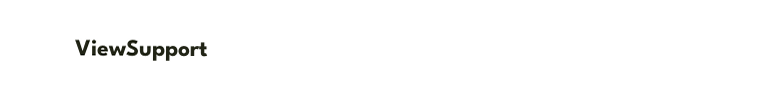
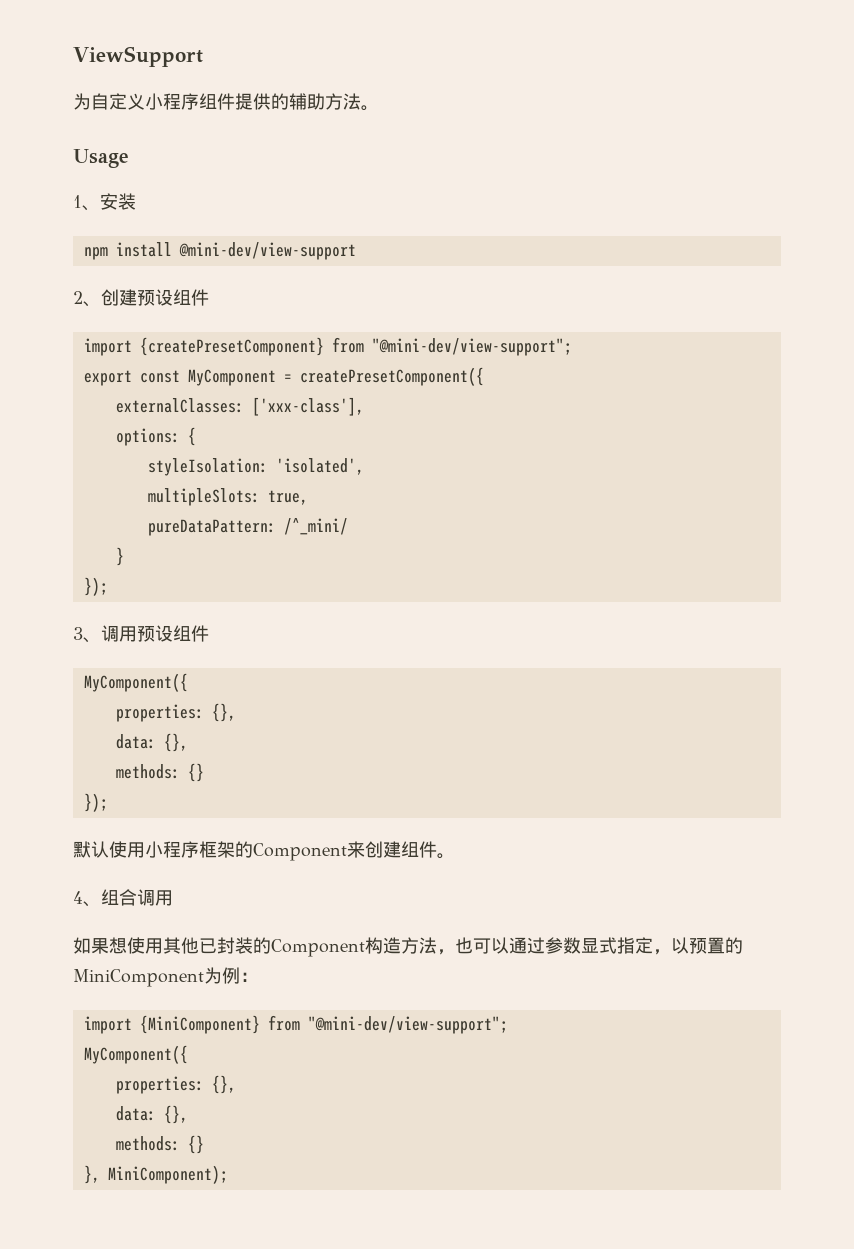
(209, 50) none -> [73,93,379,111] [73,149,129,168] [73,193,136,211] [83,242,356,260] [73,289,209,307] [83,337,572,356] [83,367,484,386] [115,397,364,416] [115,427,196,446] [147,458,364,476] [147,488,308,506] [147,518,348,536] [115,547,124,566] [83,577,108,596] [73,625,209,643] [83,673,188,692] [115,703,236,722] [115,733,188,752] [115,763,204,782] [83,793,108,812] [73,841,455,861] [73,889,173,907] [73,937,743,957] [73,967,258,987] [83,1015,508,1034] [83,1045,188,1064] [115,1075,236,1094] [115,1105,188,1124] [115,1135,204,1154] [83,1165,228,1184] // 为自定义小程序组件提供的辅助方法。 // Usage // 1、安装 // npm install @mini-dev/view-support // 2、创建预设组件 // import {createPresetComponent} from "@mini-dev/view-support"; // export const MyComponent = createPresetComponent({ // externalClasses: ['xxx-class'], // options: { // styleIsolation: 'isolated', // multipleSlots: true, // pureDataPattern: /^_mini/ // } // }); // 3、调用预设组件 // MyComponent({ // properties: {}, // data: {}, // methods: {} // }); // 默认使用小程序框架的Component来创建组件。 // 4、组合调用 // 如果想使用其他已封装的Component构造方法，也可以通过参数显式指定，以预置的MiniComponent为例： // import {MiniComponent} from "@mini-dev/view-support"; // MyComponent({ // properties: {}, // data: {}, // methods: {} // }, MiniComponent);

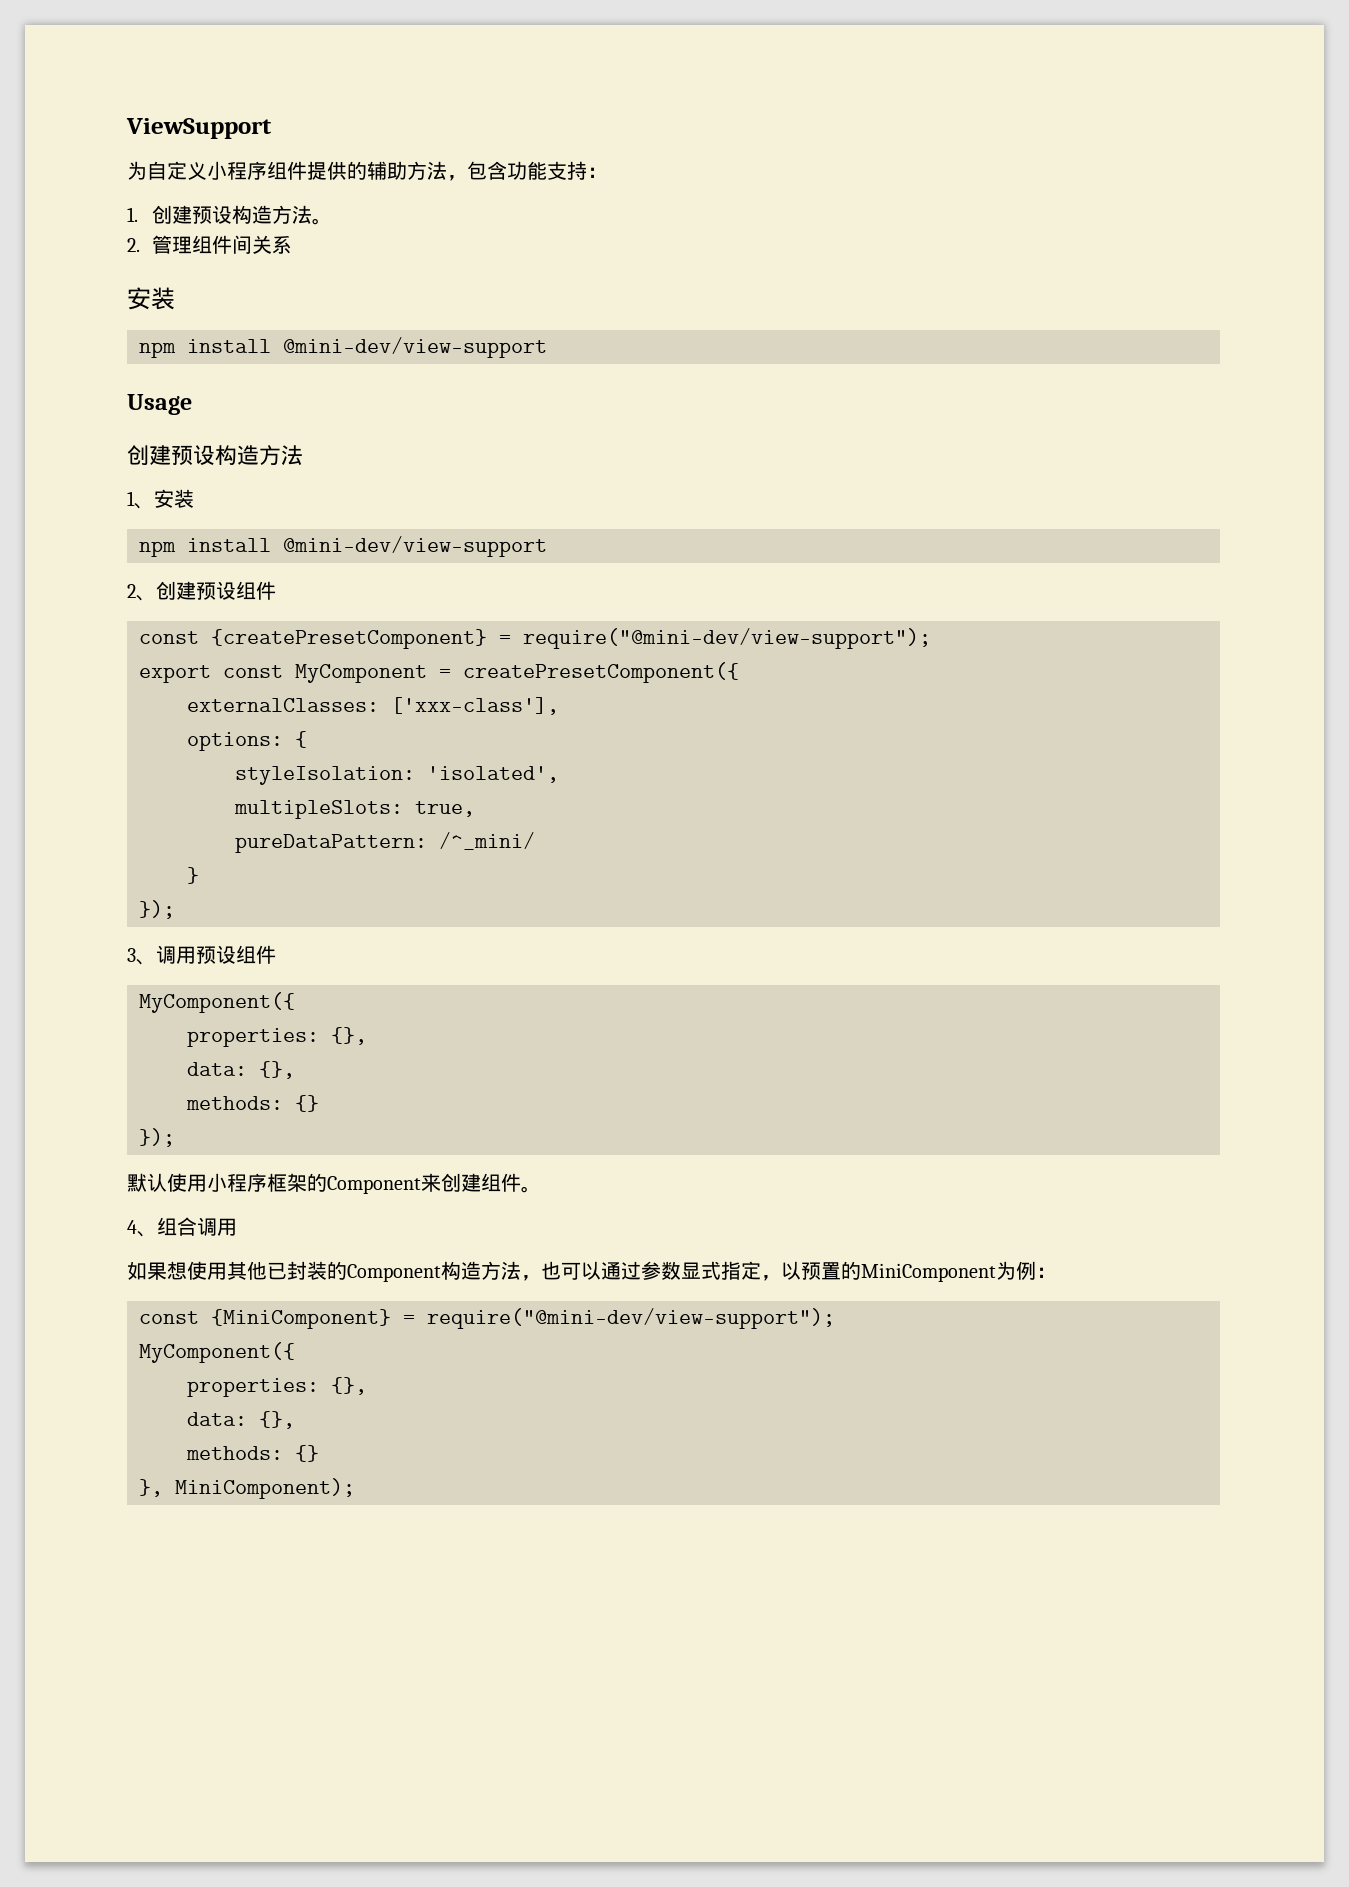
[361,105,379,111] [73,149,129,168] 。 // Usage -> [447,161,607,181] [127,205,332,225] [127,235,292,254] [127,287,175,310] [139,337,547,358] [127,394,192,415] [127,445,303,465] ，包含功能支持： // 1.创建预设构造方法。 // 2.管理组件间关系 // 安装 // npm install @mini-dev/view-support // Usage // 创建预设构造方法
[83,337,572,356] import {createPresetComponent} from "@mini-dev/view-support"; -> [139,628,931,649] const {createPresetComponent} = require("@mini-dev/view-support");
[83,1015,508,1034] import {MiniComponent} from "@mini-dev/view-support"; -> [139,1308,835,1329] const {MiniComponent} = require("@mini-dev/view-support");

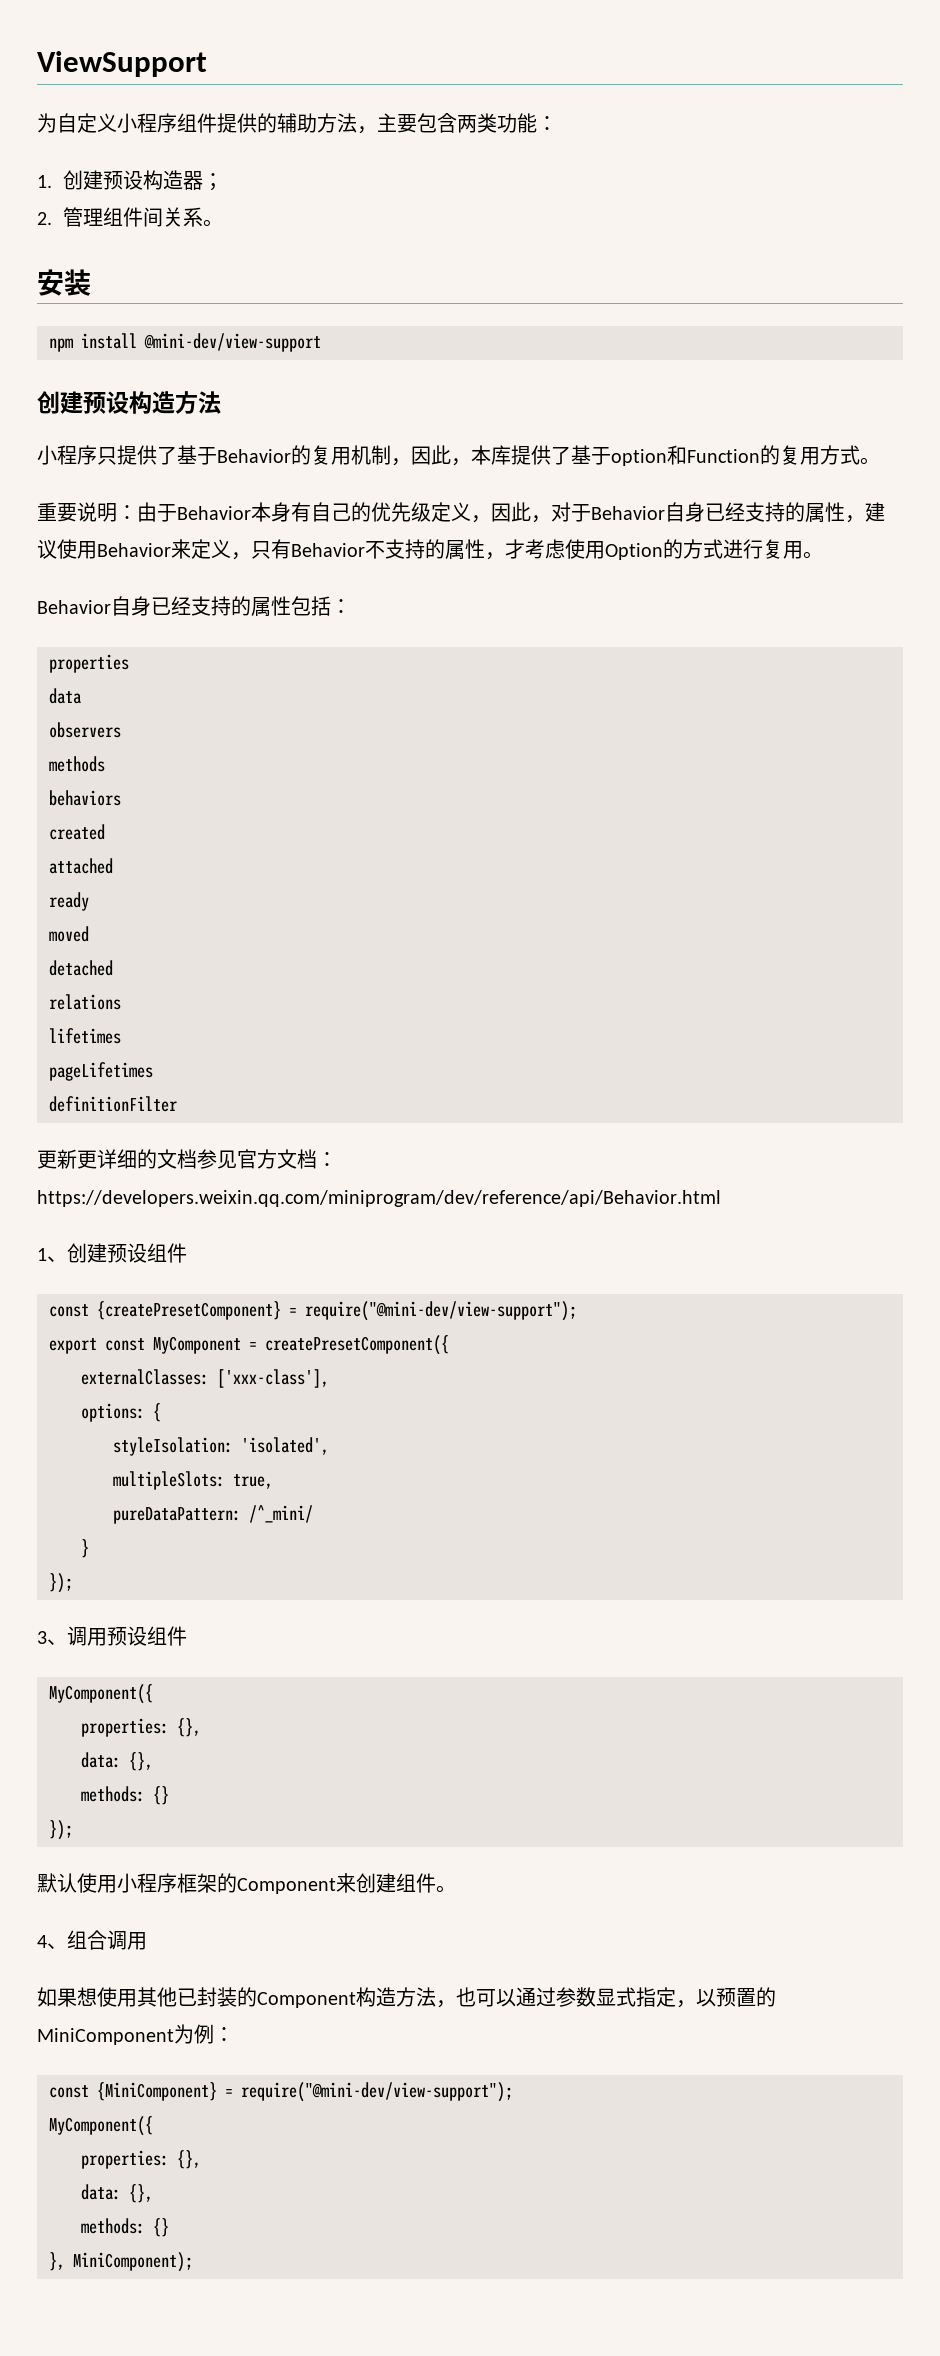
[467,161,587,180] 包含功能支持 -> [377,113,537,133] 主要包含两类功能
[271,205,332,225] 方法。 -> [182,171,223,191] 器；
[127,287,175,310] [139,337,547,358] [127,394,192,415] // 安装 // npm install @mini-dev/view-support // Usage -> [202,219,223,227] [37,269,91,296] [49,333,321,352] 。 // 安装 // npm install @mini-dev/view-support
[127,489,194,509] [139,536,547,557] [127,584,136,598] 1、安装 // npm install @mini-dev/view-support // 2 -> [37,445,880,466] [37,502,885,523] [37,539,823,560] [37,596,351,617] [49,654,129,673] [49,688,81,704] [49,722,121,738] [49,756,105,772] [49,790,121,806] [49,824,105,840] [49,858,113,874] [49,892,89,911] [49,926,89,942] [49,960,113,976] [49,994,121,1010] [49,1028,121,1044] [49,1062,153,1081] [49,1096,177,1112] [37,1149,337,1169] [37,1190,721,1207] [37,1248,47,1261] 小程序只提供了基于Behavior的复用机制，因此，本库提供了基于option和Function的复用方式。 // 重要说明：由于Behavior本身有自己的优先级定义，因此，对于Behavior自身已经支持的属性，建议使用Behavior来定义，只有Behavior不支持的属性，才考虑使用Option的方式进行复用。 // Behavior自身已经支持的属性包括： // properties // data // observers // methods // behaviors // created // attached // ready // moved // detached // relations // lifetimes // pageLifetimes // definitionFilter // 更新更详细的文档参见官方文档：https://developers.weixin.qq.com/miniprogram/dev/reference/api/Behavior.html // 1

